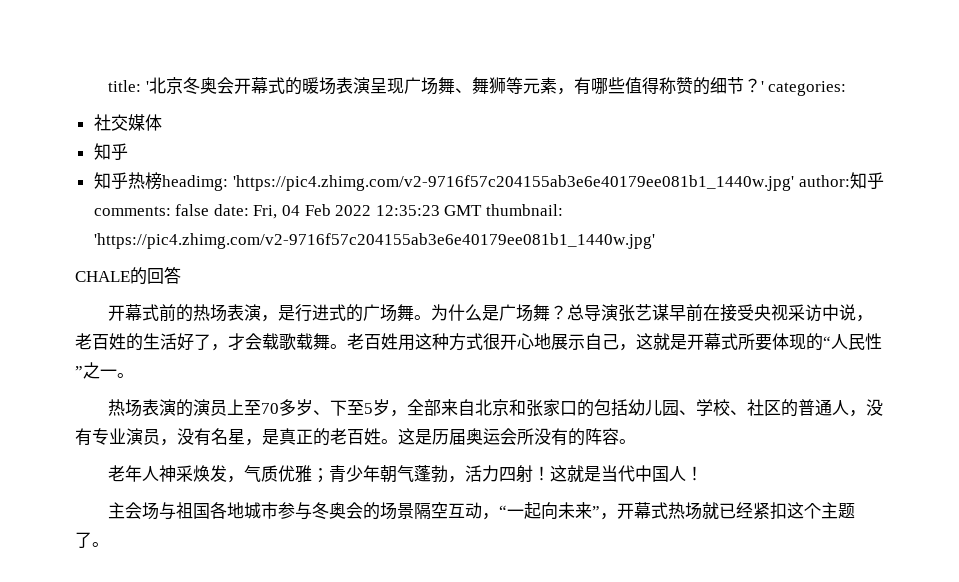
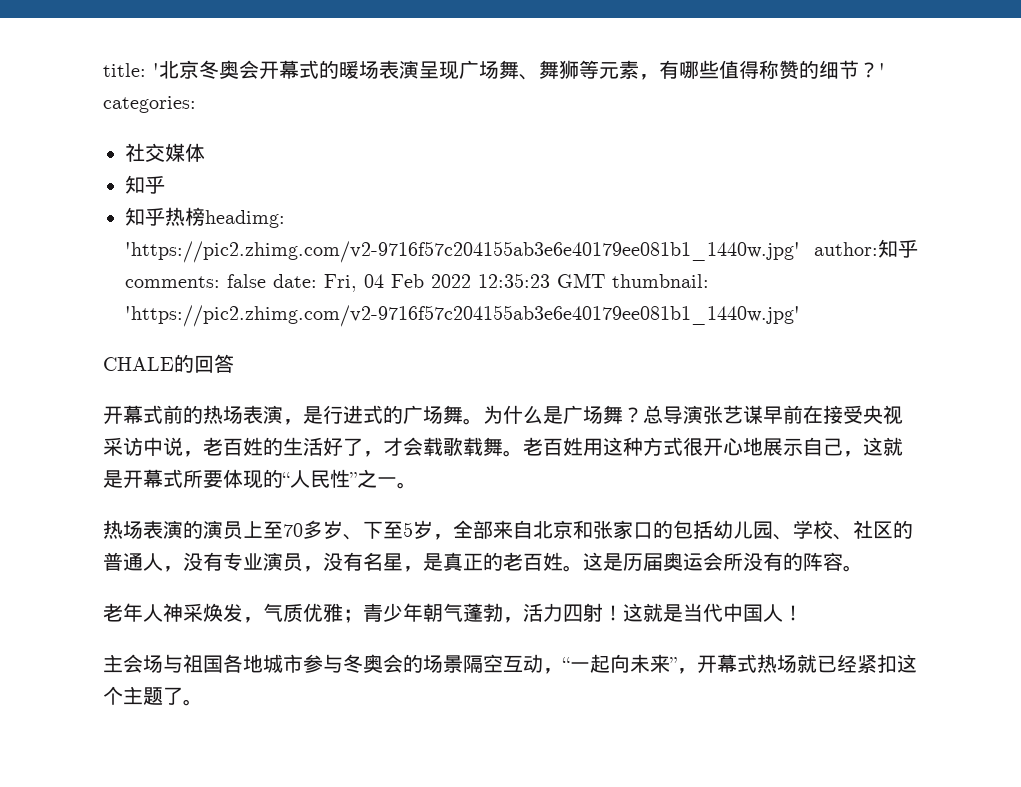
[232,175,794,191] 'https://pic4.zhimg.com/v2-9716f57c204155ab3e6e40179ee081b1_1440w.jpg' -> [125,241,800,263] 'https://pic2.zhimg.com/v2-9716f57c204155ab3e6e40179ee081b1_1440w.jpg'
[93,233,655,249] 'https://pic4.zhimg.com/v2-9716f57c204155ab3e6e40179ee081b1_1440w.jpg' -> [125,305,800,327] 'https://pic2.zhimg.com/v2-9716f57c204155ab3e6e40179ee081b1_1440w.jpg'

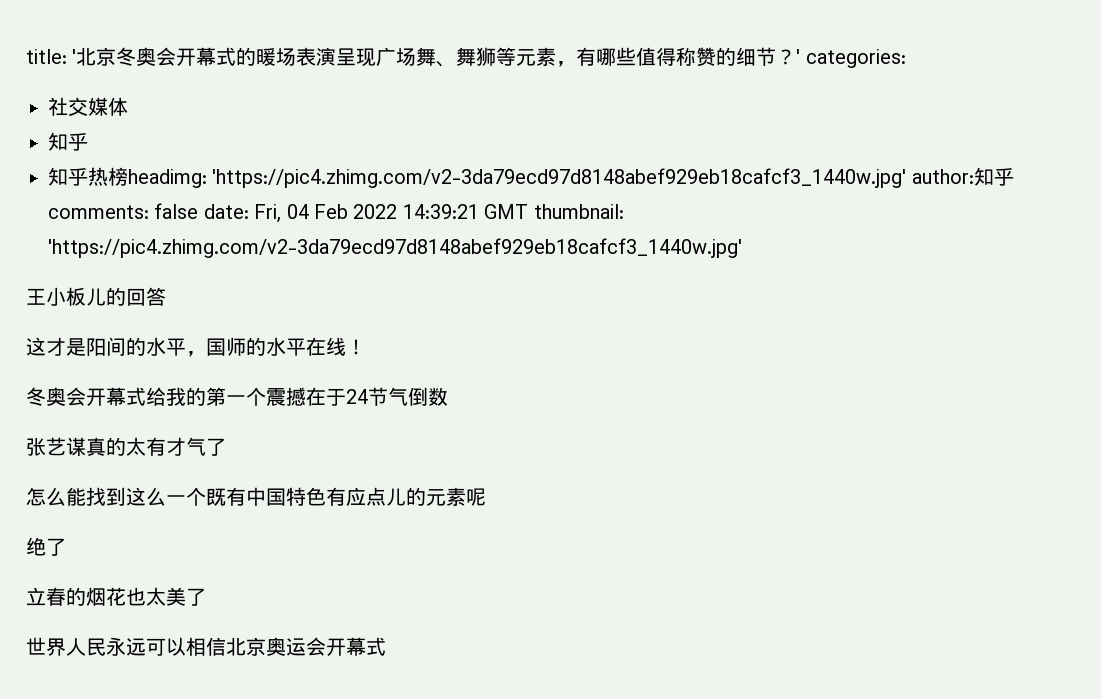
[125,241,800,263] 'https://pic2.zhimg.com/v2-9716f57c204155ab3e6e40179ee081b1_1440w.jpg' -> [212,168,907,188] 'https://pic4.zhimg.com/v2-3da79ecd97d8148abef929eb18cafcf3_1440w.jpg'
[478,273,550,288] 12:35:23 -> [402,204,479,219] 14:39:21
[125,305,800,327] [103,357,174,371] 'https://pic2.zhimg.com/v2-9716f57c204155ab3e6e40179ee081b1_1440w.jpg' // CHALE -> [48,238,742,258] [26,287,106,306] 'https://pic4.zhimg.com/v2-3da79ecd97d8148abef929eb18cafcf3_1440w.jpg' // 王小板儿
[103,405,903,425] [103,437,903,457] [103,469,417,489] [103,520,913,540] [103,552,863,572] [103,603,803,623] [103,654,917,674] [103,686,203,706] 开幕式前的热场表演，是行进式的广场舞。为什么是广场舞？总导演张艺谋早前在接受央视采访中说，老百姓的生活好了，才会载歌载舞。老百姓用这种方式很开心地展示自己，这就是开幕式所要体现的“人民性”之一。 // 热场表演的演员上至70多岁、下至5岁，全部来自北京和张家口的包括幼儿园、学校、社区的普通人，没有专业演员，没有名星，是真正的老百姓。这是历届奥运会所没有的阵容。 // 老年人神采焕发，气质优雅；青少年朝气蓬勃，活力四射！这就是当代中国人！ // 主会场与祖国各地城市参与冬奥会的场景隔空互动，“一起向未来”，开幕式热场就已经紧扣这个主题了。 -> [26,337,366,357] [26,387,448,406] [26,437,226,457] [26,487,486,506] [26,537,66,556] [26,587,206,606] [26,637,386,656] 这才是阳间的水平，国师的水平在线！ // 冬奥会开幕式给我的第一个震撼在于24节气倒数 // 张艺谋真的太有才气了 // 怎么能找到这么一个既有中国特色有应点儿的元素呢 // 绝了 // 立春的烟花也太美了 // 世界人民永远可以相信北京奥运会开幕式

